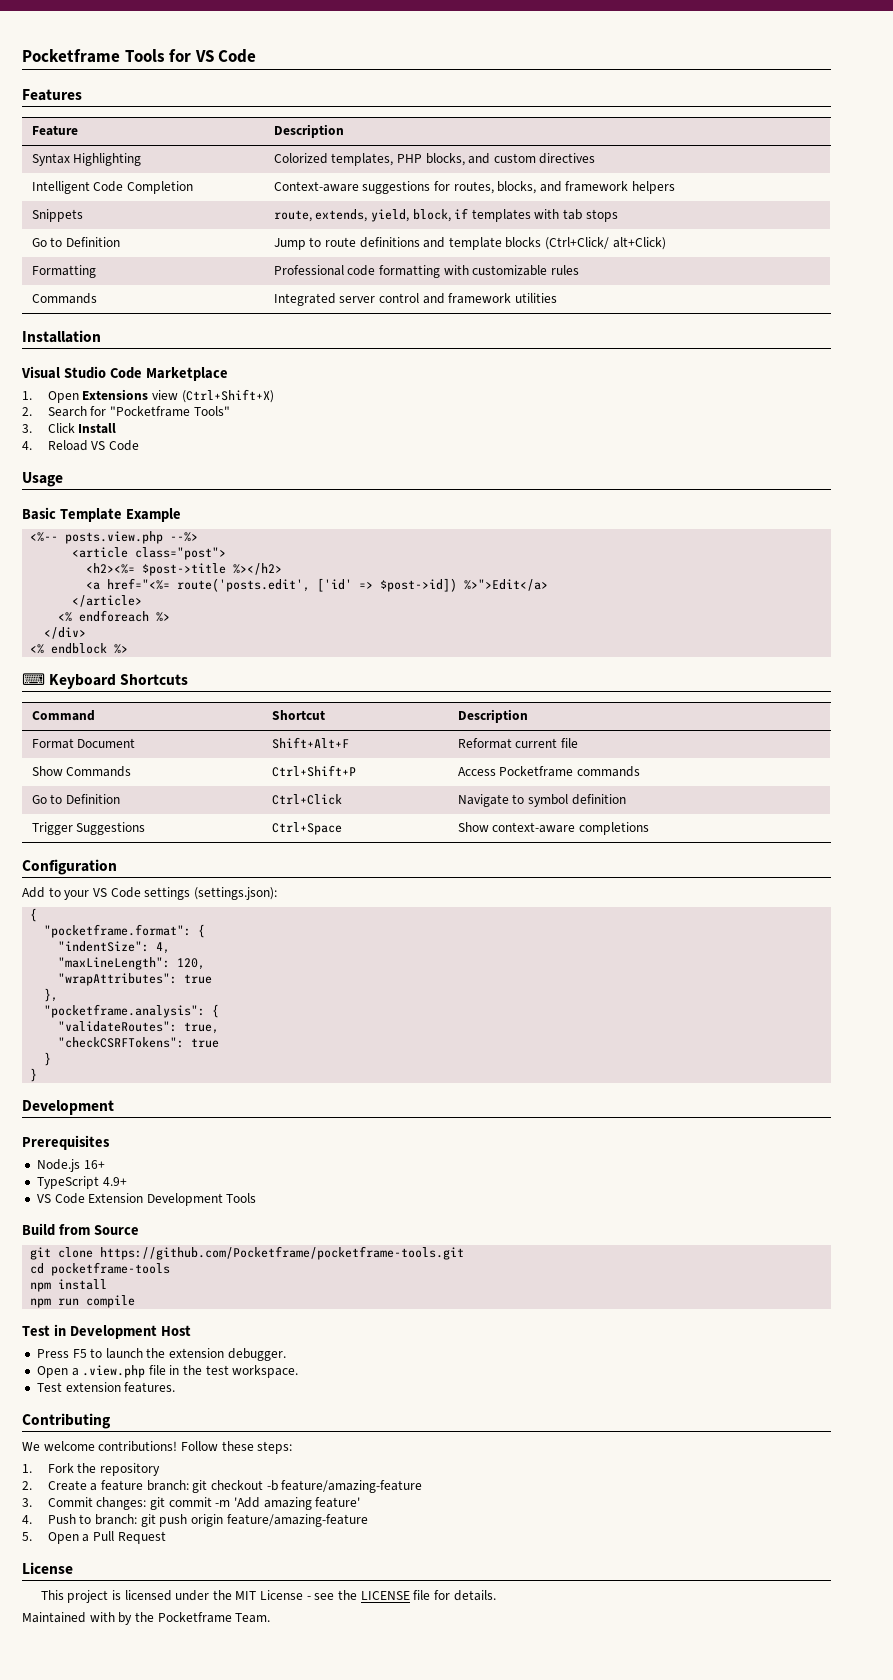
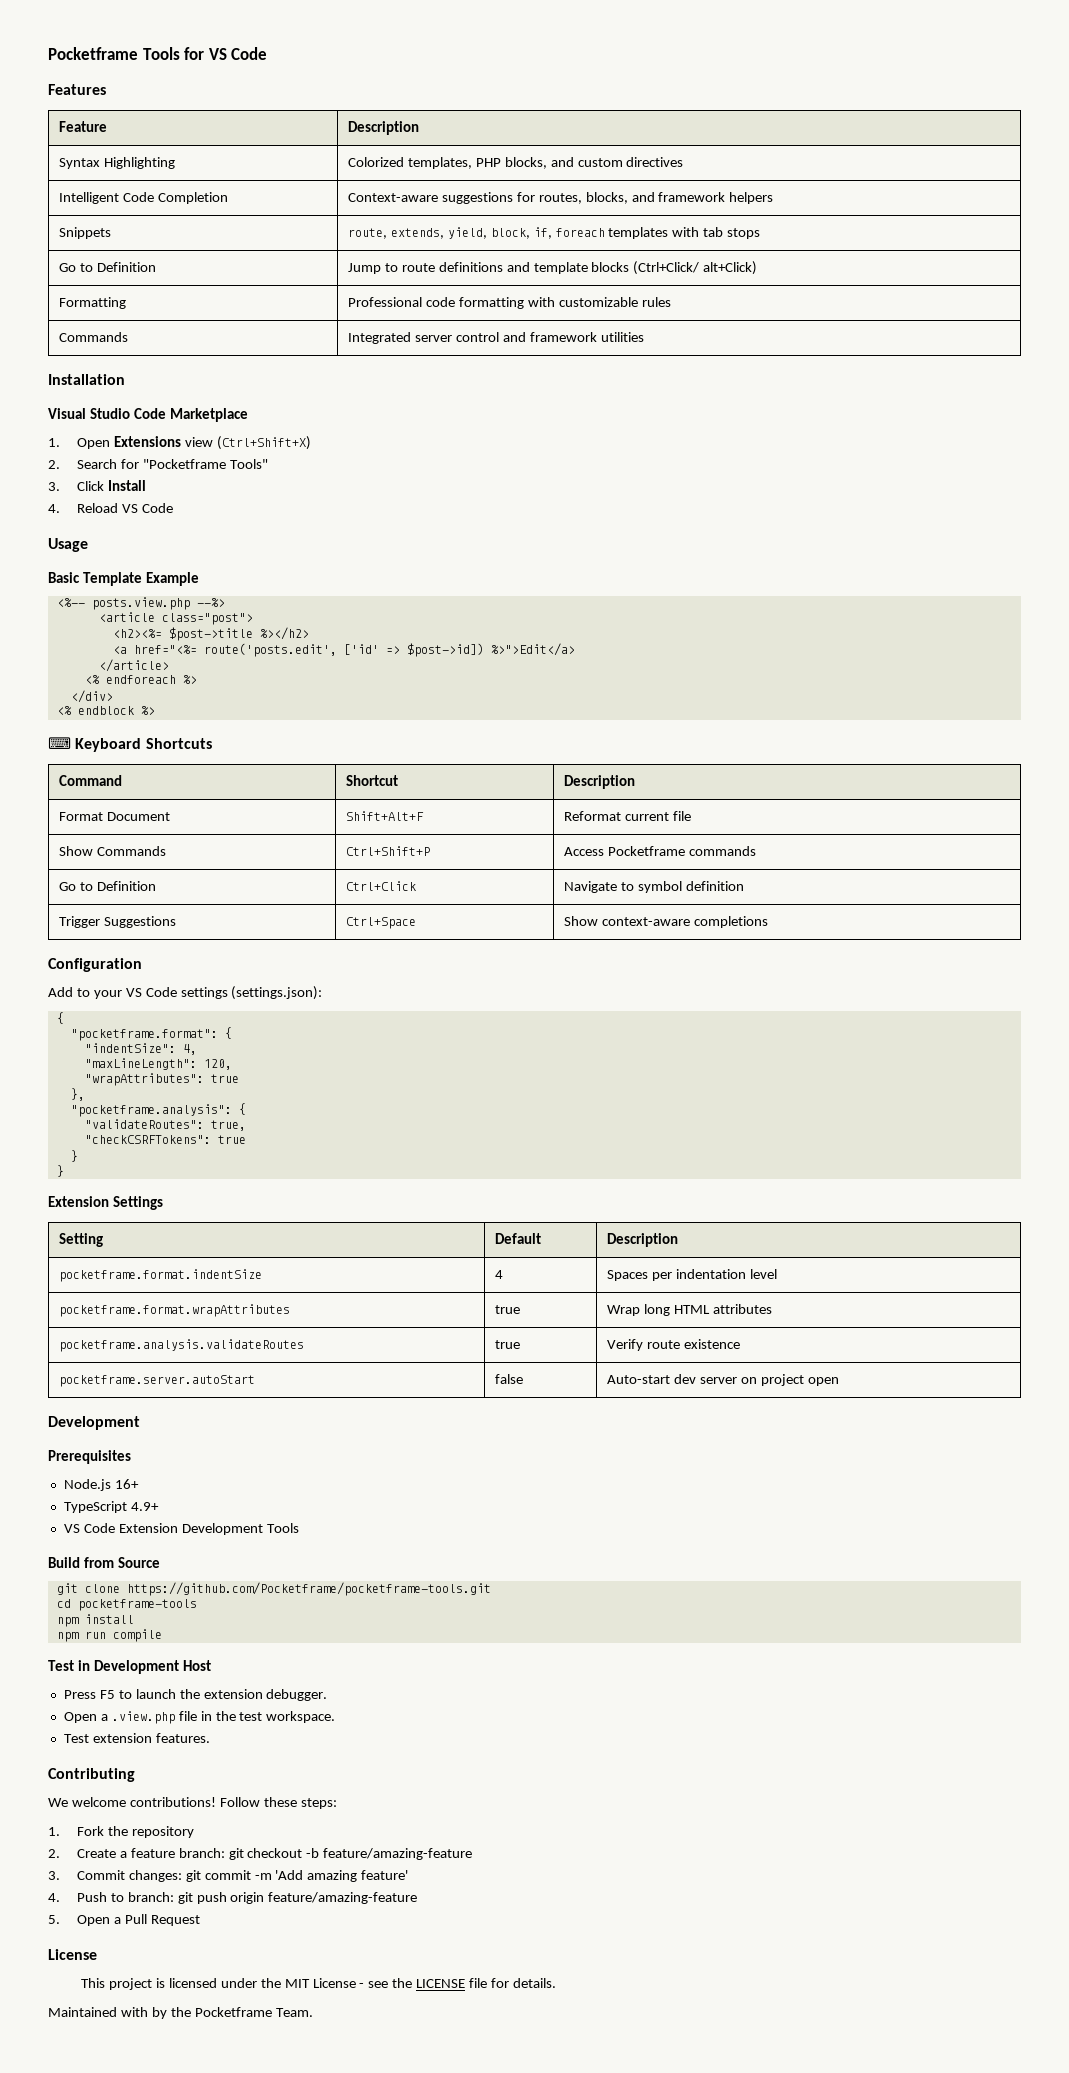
[454,208,469,219] if -> [533,227,605,239] if, foreach
(38, 1075) none -> [48,1196,164,1210] [58,1233,103,1247] [494,1233,541,1244] [606,1233,678,1247] [58,1269,262,1282] [494,1270,503,1279] [606,1269,777,1281] [58,1304,290,1317] [494,1305,520,1314] [606,1304,772,1316] [58,1339,304,1352] [494,1340,520,1349] [606,1339,740,1351] [58,1375,255,1387] [494,1374,523,1384] [606,1374,839,1386] // Extension Settings // Setting | Default | Description // pocketframe.format.indentSize | 4 | Spaces per indentation level // pocketframe.format.wrapAttributes | true | Wrap long HTML attributes // pocketframe.analysis.validateRoutes | true | Verify route existence // pocketframe.server.autoStart | false | Auto-start dev server on project open

